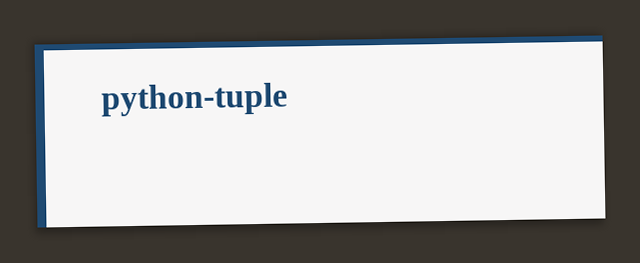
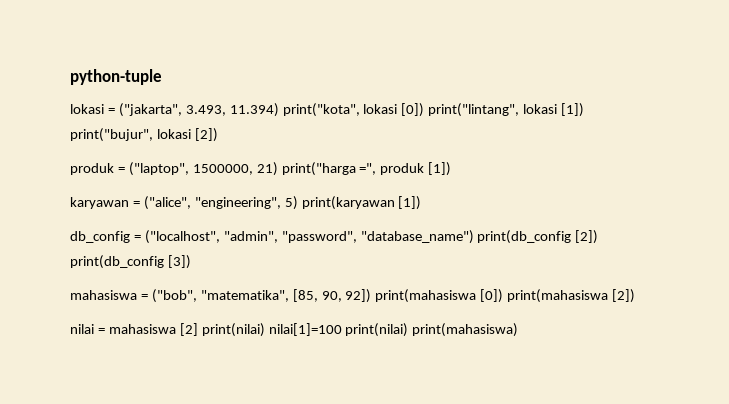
(288, 99) none -> [70,103,585,117] [70,128,218,142] [70,162,452,176] [70,196,422,210] [70,230,599,244] [70,255,191,269] [70,289,636,303] [70,323,519,337] // lokasi = ("jakarta", 3.493, 11.394) print("kota", lokasi [0]) print("lintang", lokasi [1]) print("bujur", lokasi [2]) // produk = ("laptop", 1500000, 21) print("harga =", produk [1]) // karyawan = ("alice", "engineering", 5) print(karyawan [1]) // db_config = ("localhost", "admin", "password", "database_name") print(db_config [2]) print(db_config [3]) // mahasiswa = ("bob", "matematika", [85, 90, 92]) print(mahasiswa [0]) print(mahasiswa [2]) // nilai = mahasiswa [2] print(nilai) nilai[1]=100 print(nilai) print(mahasiswa)

